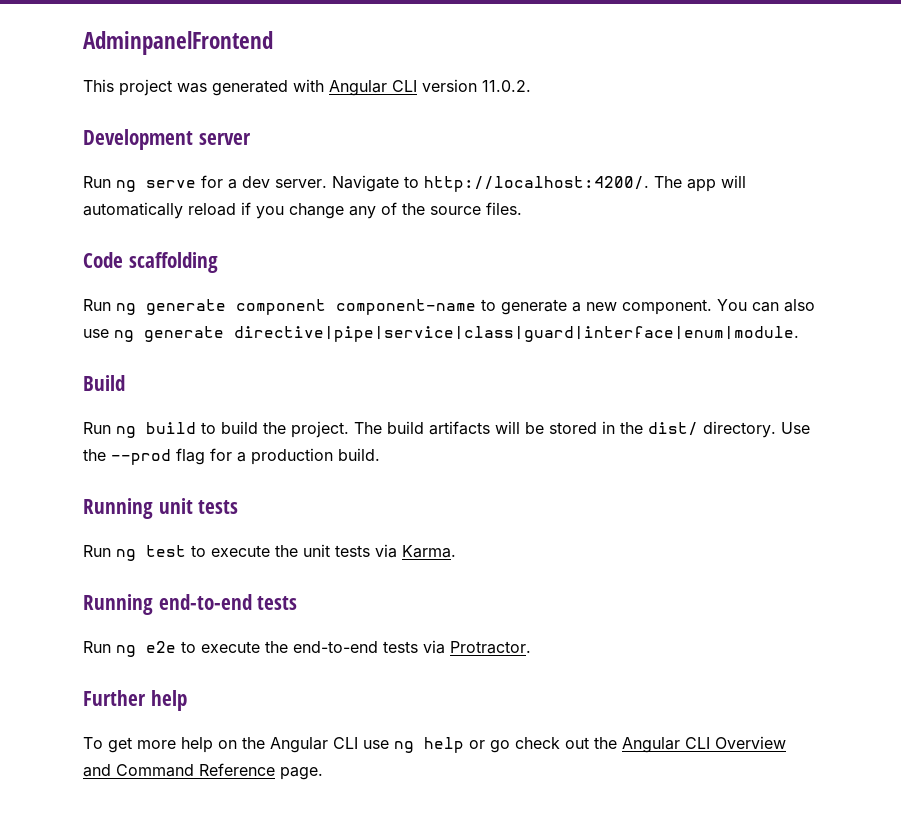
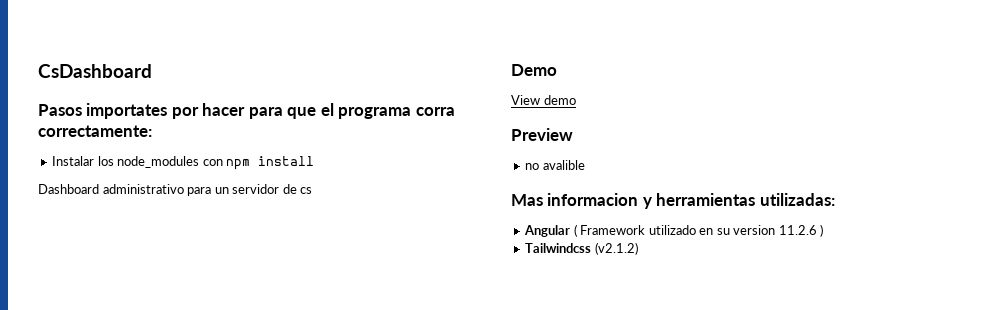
[83,31,273,55] [83,79,531,96] [83,129,251,150] [83,175,746,192] [83,202,522,219] [83,252,218,273] [83,299,815,315] [83,326,799,342] [83,375,125,391] [83,421,810,438] [83,448,380,465] [83,498,239,519] [83,544,456,561] [83,594,298,615] [83,640,531,657] [83,690,187,711] [83,736,786,753] [83,763,323,780] AdminpanelFrontend // This project was generated with Angular CLI version 11.0.2. // Development server // Run ng serve for a dev server. Navigate to http://localhost:4200/. The app will automatically reload if you change any of the source files. // Code scaffolding // Run ng generate component component-name to generate a new component. You can also use ng generate directive|pipe|service|class|guard|interface|enum|module. // Build // Run ng build to build the project. The build artifacts will be stored in the dist/ directory. Use the --prod flag for a production build. // Running unit tests // Run ng test to execute the unit tests via Karma. // Running end-to-end tests // Run ng e2e to execute the end-to-end tests via Protractor. // Further help // To get more help on the Angular CLI use ng help or go check out the Angular CLI Overview and Command Reference page. -> [38,64,152,78] [38,103,455,119] [38,125,152,137] [52,156,315,170] [38,184,313,196] [511,64,557,76] [511,95,576,105] [511,128,573,141] [525,160,585,170] [511,193,835,209] [524,224,824,237] [525,242,638,255] CsDashboard // Pasos importates por hacer para que el programa corra correctamente: // Instalar los node_modules con npm install // Dashboard administrativo para un servidor de cs // Demo // View demo // Preview // no avalible // Mas informacion y herramientas utilizadas: // Angular ( Framework utilizado en su version 11.2.6 ) // Tailwindcss (v2.1.2)

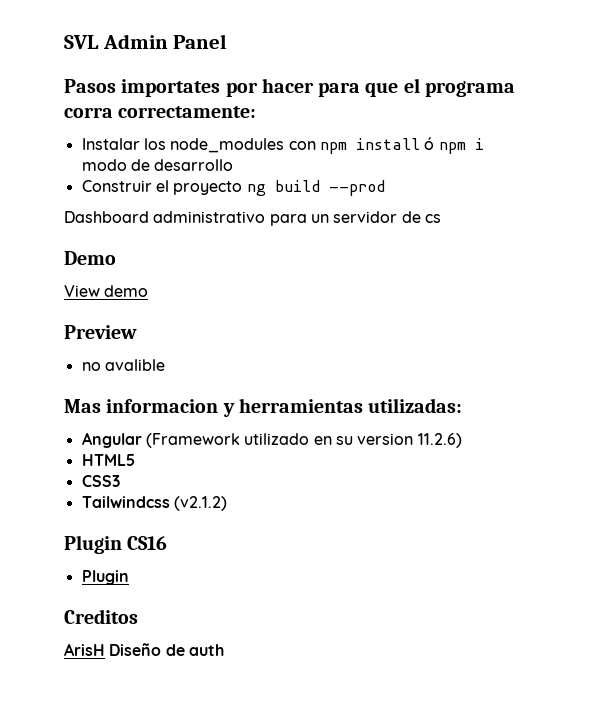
[38,64,152,78] CsDashboard -> [64,34,228,49] SVL Admin Panel
(315, 161) none -> [424,137,484,154] [81,159,234,171] [81,180,385,196] ó npm i modo de desarrollo // Construir el proyecto ng build --prod
[573,224,646,237] ( Framework -> [145,433,240,448] (Framework
[778,224,824,237] 11.2.6 ) -> [417,433,462,448] [81,454,135,466] [81,475,120,487] 11.2.6) // HTML5 // CSS3
(638, 248) none -> [64,535,168,554] [81,570,129,585] [64,609,138,624] [64,643,224,656] // Plugin CS16 // Plugin // Creditos // ArisH Diseño de auth

